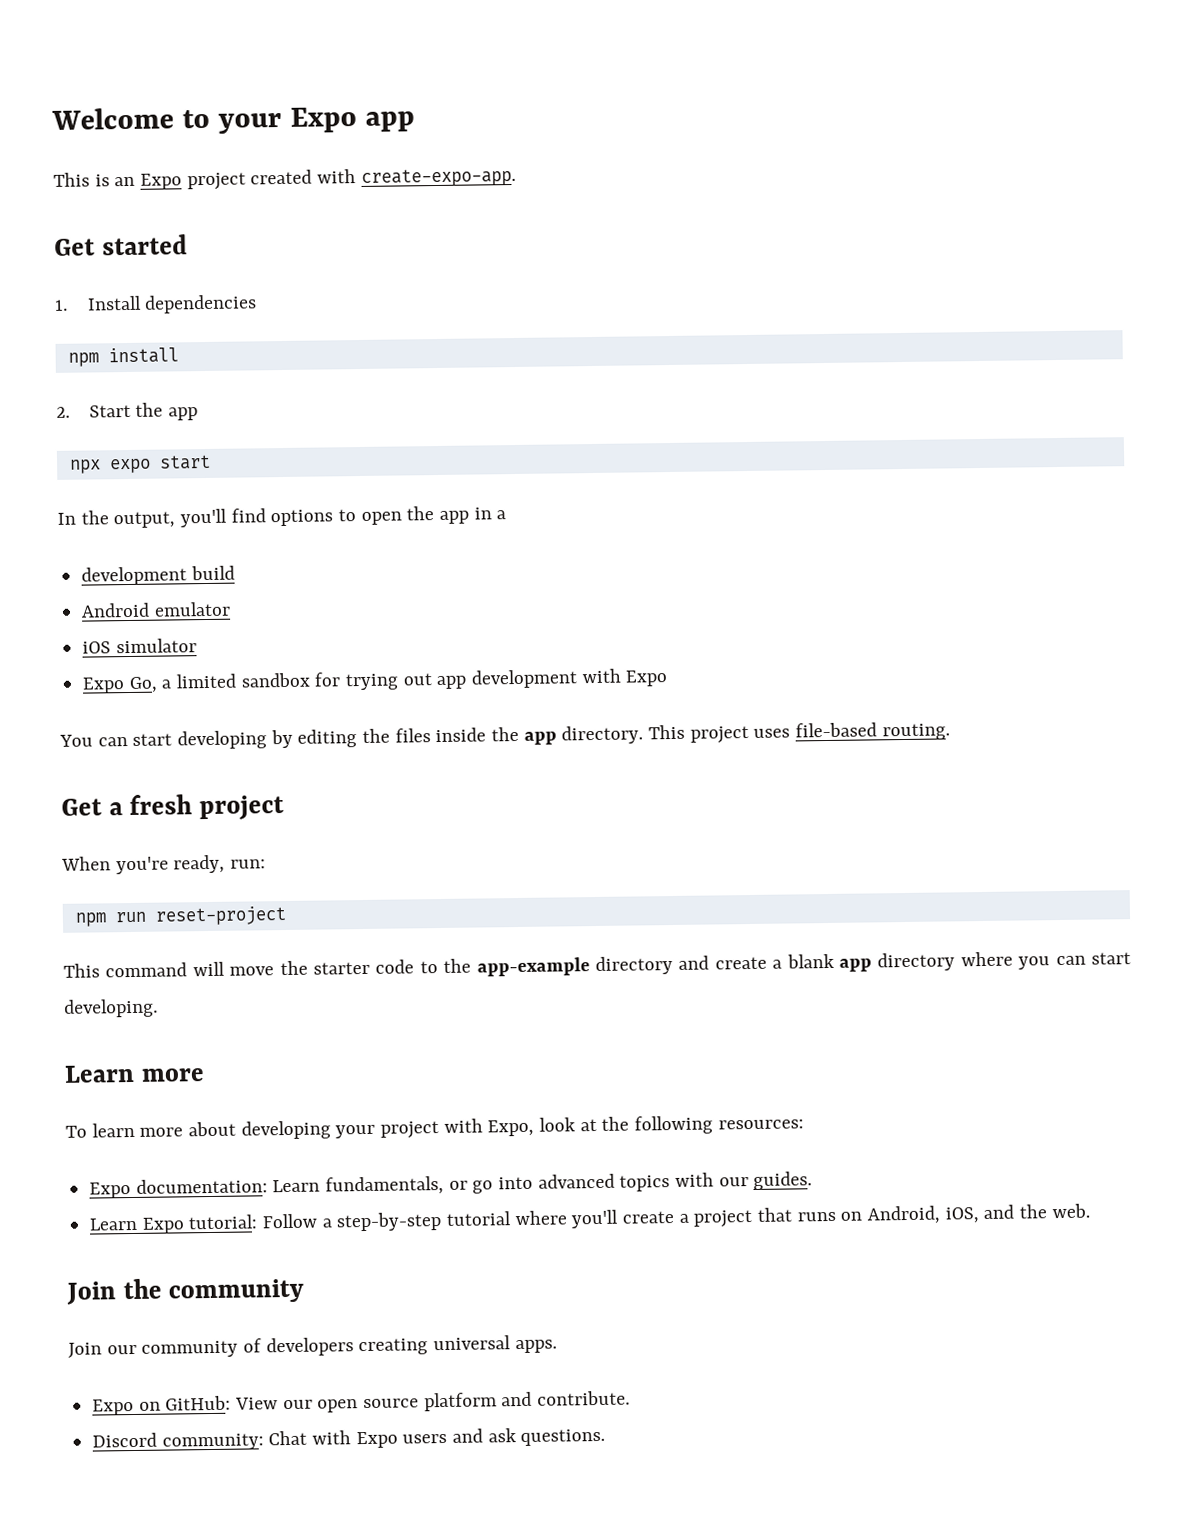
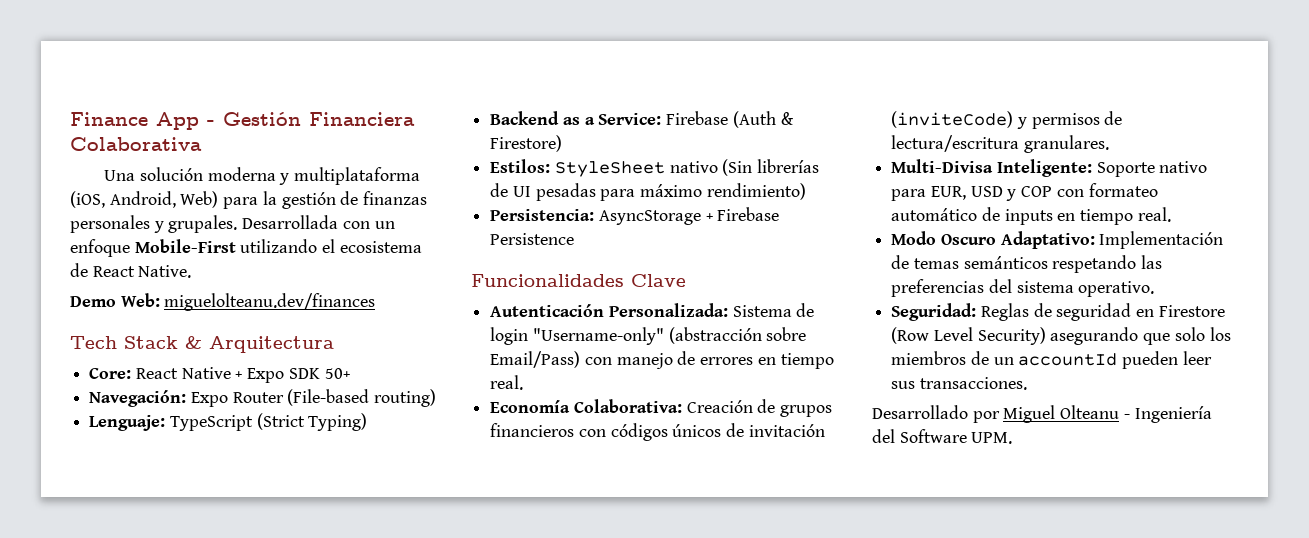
[51,107,415,134] [53,167,516,191] [54,234,188,256] [54,294,258,314] [67,347,179,367] [56,402,199,421] [69,454,211,474] [57,506,507,529] [81,565,235,586] [81,601,231,618] [82,638,197,654] [82,668,668,694] [59,722,950,750] [61,794,285,821] [61,854,267,875] [74,905,287,927] [63,951,1131,978] [63,998,158,1018] [64,1064,205,1083] [65,1115,804,1140] [89,1171,813,1199] [89,1203,1090,1234] [66,1278,305,1305] [68,1335,557,1358] [92,1390,631,1416] [92,1428,606,1451] Welcome to your Expo app // This is an Expo project created with create-expo-app. // Get started // 1. Install dependencies // npm install // 2. Start the app // npx expo start // In the output, you'll find options to open the app in a // development build // Android emulator // iOS simulator // Expo Go, a limited sandbox for trying out app development with Expo // You can start developing by editing the files inside the app directory. This project uses file-based routing. // Get a fresh project // When you're ready, run: // npm run reset-project // This command will move the starter code to the app-example directory and create a blank app directory where you can start developing. // Learn more // To learn more about developing your project with Expo, look at the following resources: // Expo documentation: Learn fundamentals, or go into advanced topics with our guides. // Learn Expo tutorial: Follow a step-by-step tutorial where you'll create a project that runs on Android, iOS, and the web. // Join the community // Join our community of developers creating universal apps. // Expo on GitHub: View our open source platform and contribute. // Discord community: Chat with Expo users and ask questions. -> [70,112,415,130] [70,137,202,151] [104,167,421,185] [70,191,428,209] [70,215,395,233] [70,239,422,257] [70,263,192,278] [70,293,376,311] [70,336,334,353] [89,367,350,383] [89,389,437,407] [89,413,368,431] [490,111,794,128] [490,135,563,152] [490,159,820,177] [490,183,806,201] [490,207,780,225] [490,233,575,245] [471,274,686,287] [490,303,815,317] [490,327,807,345] [490,351,834,369] [490,375,524,390] [490,399,833,417] [490,423,825,441] [891,111,1123,129] [891,135,1109,153] [891,159,1208,177] [891,183,1158,201] [891,207,1171,225] [891,231,1224,249] [891,255,1163,273] [891,279,1155,297] [891,303,1225,321] [891,327,1231,345] [891,351,1212,369] [891,377,1027,390] [872,405,1212,423] [872,429,1013,444] Finance App - Gestión Financiera Colaborativa // Una solución moderna y multiplataforma (iOS, Android, Web) para la gestión de finanzas personales y grupales. Desarrollada con un enfoque Mobile-First utilizando el ecosistema de React Native. // Demo Web: miguelolteanu.dev/finances // Tech Stack & Arquitectura // Core: React Native + Expo SDK 50+ // Navegación: Expo Router (File-based routing) // Lenguaje: TypeScript (Strict Typing) // Backend as a Service: Firebase (Auth & Firestore) // Estilos: StyleSheet nativo (Sin librerías de UI pesadas para máximo rendimiento) // Persistencia: AsyncStorage + Firebase Persistence // Funcionalidades Clave // Autenticación Personalizada: Sistema de login "Username-only" (abstracción sobre Email/Pass) con manejo de errores en tiempo real. // Economía Colaborativa: Creación de grupos financieros con códigos únicos de invitación (inviteCode) y permisos de lectura/escritura granulares. // Multi-Divisa Inteligente: Soporte nativo para EUR, USD y COP con formateo automático de inputs en tiempo real. // Modo Oscuro Adaptativo: Implementación de temas semánticos respetando las preferencias del sistema operativo. // Seguridad: Reglas de seguridad en Firestore (Row Level Security) asegurando que solo los miembros de un accountId pueden leer sus transacciones. // Desarrollado por Miguel Olteanu - Ingeniería del Software UPM.

